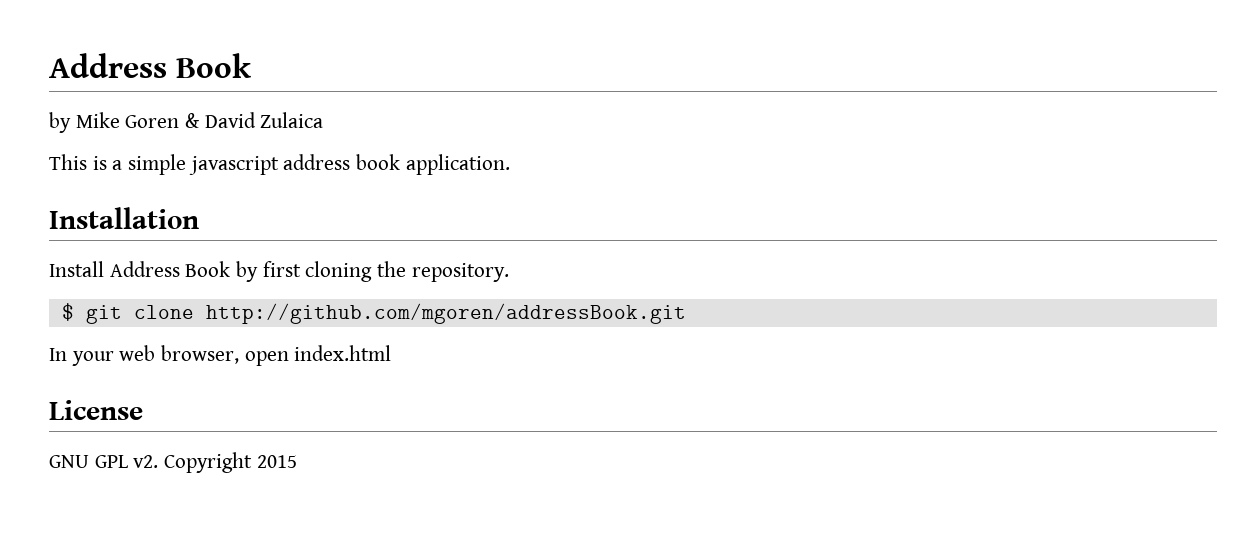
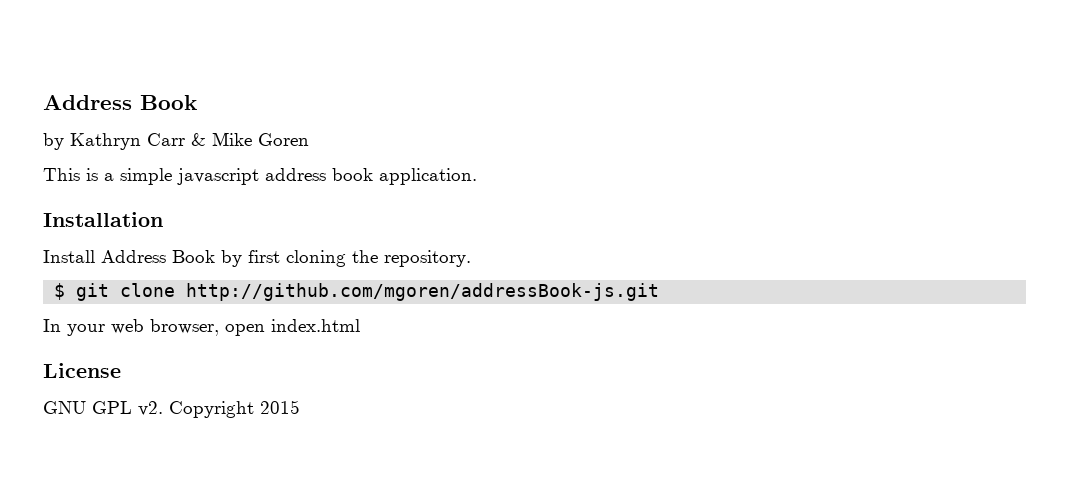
(71, 122) none -> [70,133,206,150] Kathryn Carr &
[185,112,324,128] & David Zulaica -> (309, 139) none
[205,303,686,324] http://github.com/mgoren/addressBook.git -> [186,283,660,301] http://github.com/mgoren/addressBook-js.git

